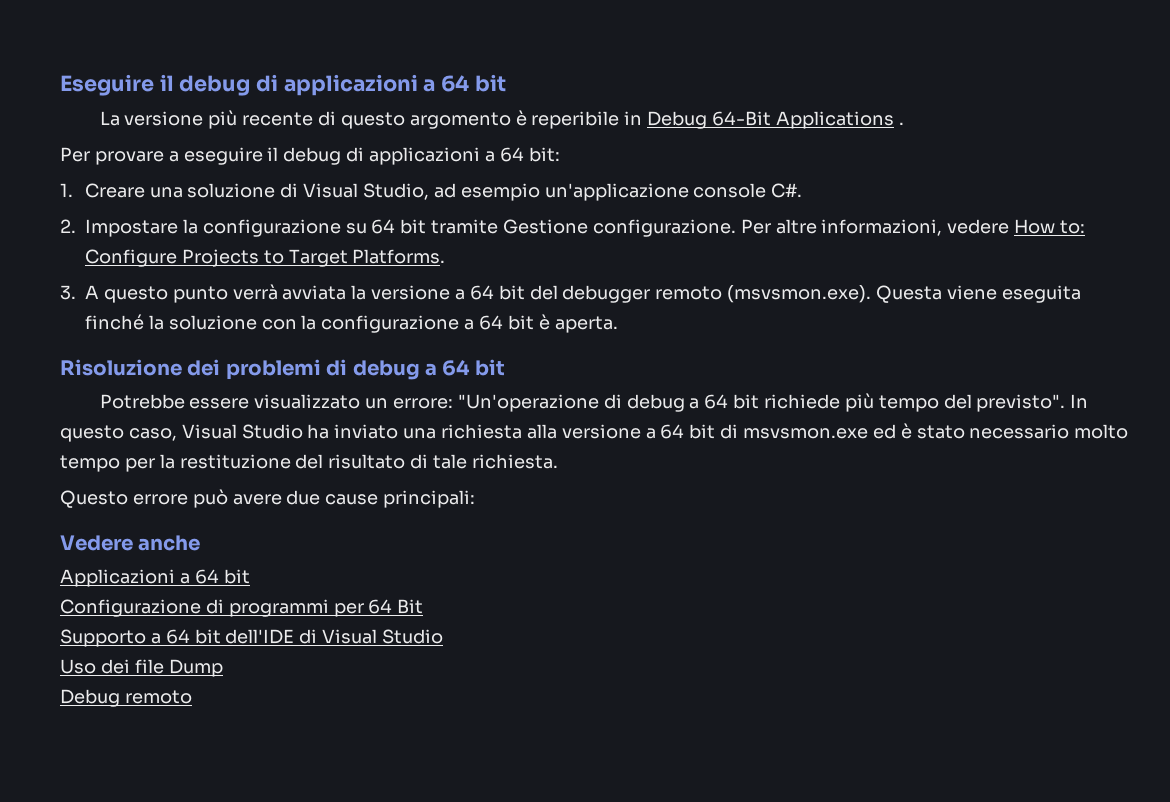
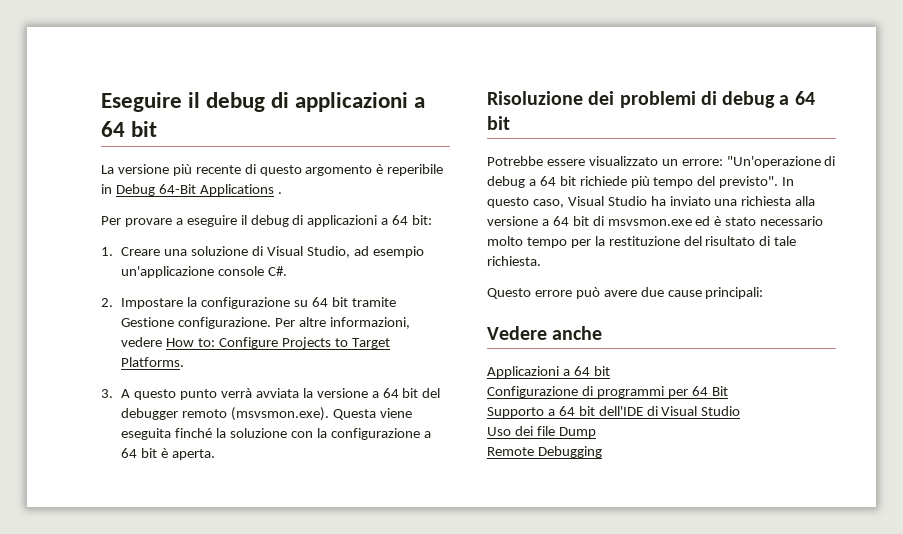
[60,689,192,707] Debug remoto -> [487,446,602,458] Remote Debugging

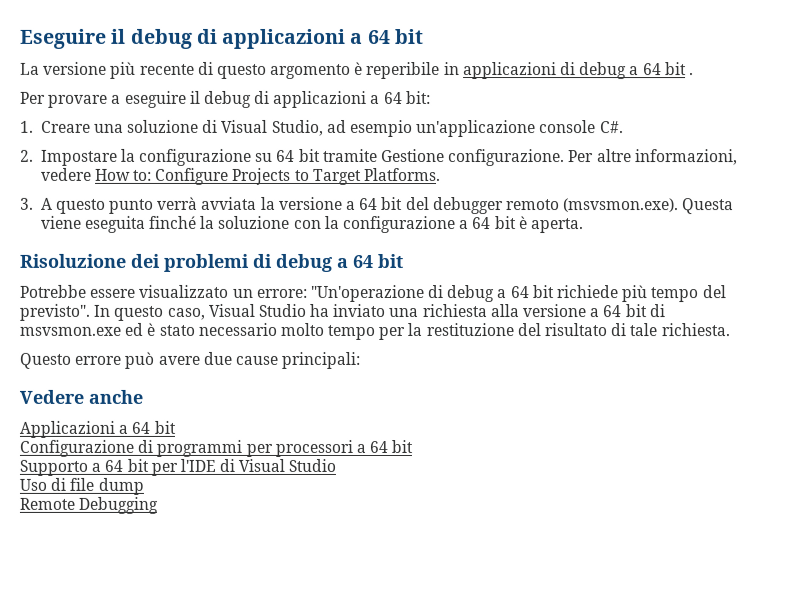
[115,184,274,196] Debug 64-Bit Applications -> [462,62,687,80] applicazioni di debug a 64 bit
[691,386,728,396] 64 Bit -> [274,439,414,457] processori a 64 bit
[598,406,643,416] dell'IDE -> [150,458,216,476] per l'IDE
[514,426,596,438] dei file Dump -> [50,477,144,495] di file dump

